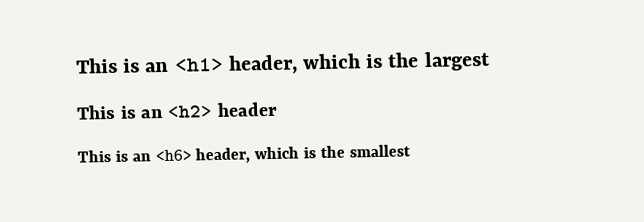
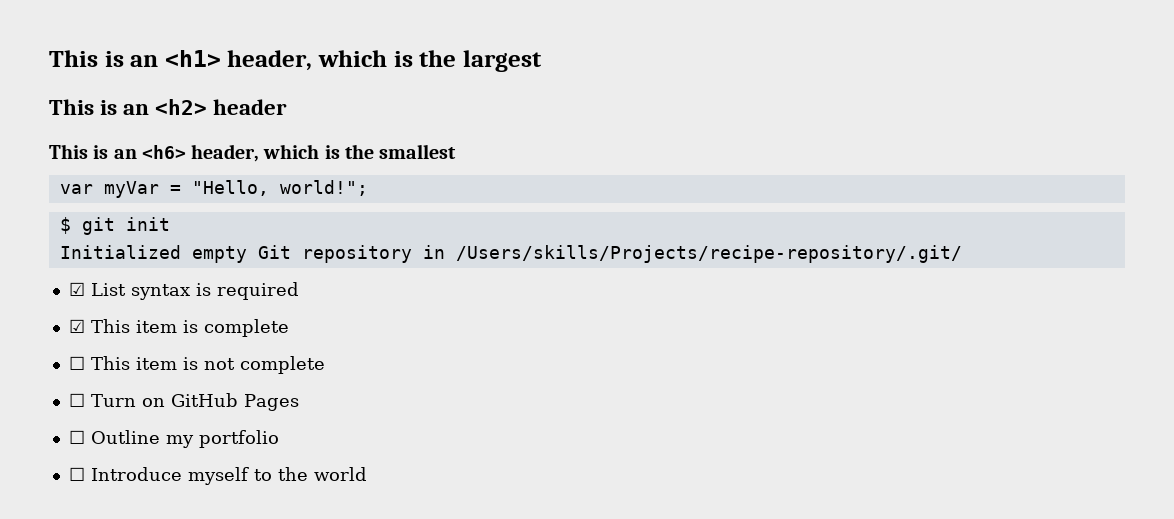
(411, 151) none -> [59,180,368,198] [59,217,170,235] [59,245,962,263] [68,282,299,300] [68,319,289,337] [68,356,325,374] [68,393,299,411] [68,430,279,448] [68,467,367,485] // var myVar = "Hello, world!"; // $ git init // Initialized empty Git repository in /Users/skills/Projects/recipe-repository/.git/ // ☑ List syntax is required // ☑ This item is complete // ☐ This item is not complete // ☐ Turn on GitHub Pages // ☐ Outline my portfolio // ☐ Introduce myself to the world

